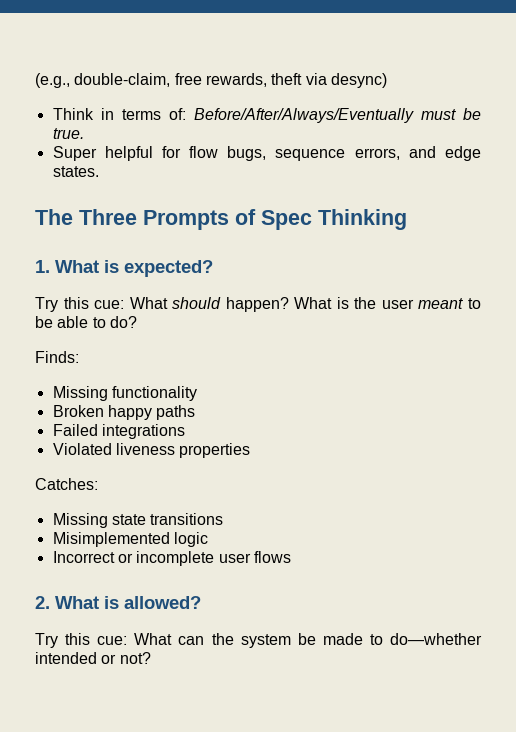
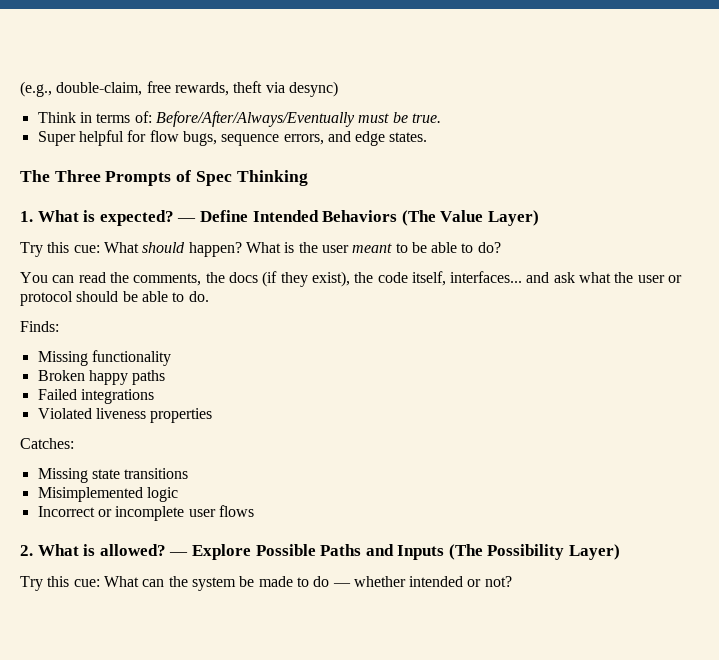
(213, 268) none -> [177,210,539,226] — Define Intended Behaviors (The Value Layer)
(137, 322) none -> [20,271,683,287] [20,291,209,306] // You can read the comments, the docs (if they exist), the code itself, interfaces... and ask what the user or protocol should be able to do.
(201, 602) none -> [169,544,621,560] — Explore Possible Paths and Inputs (The Possibility Layer)
[390,633,483,645] do—whether -> [313,576,406,587] do — whether

